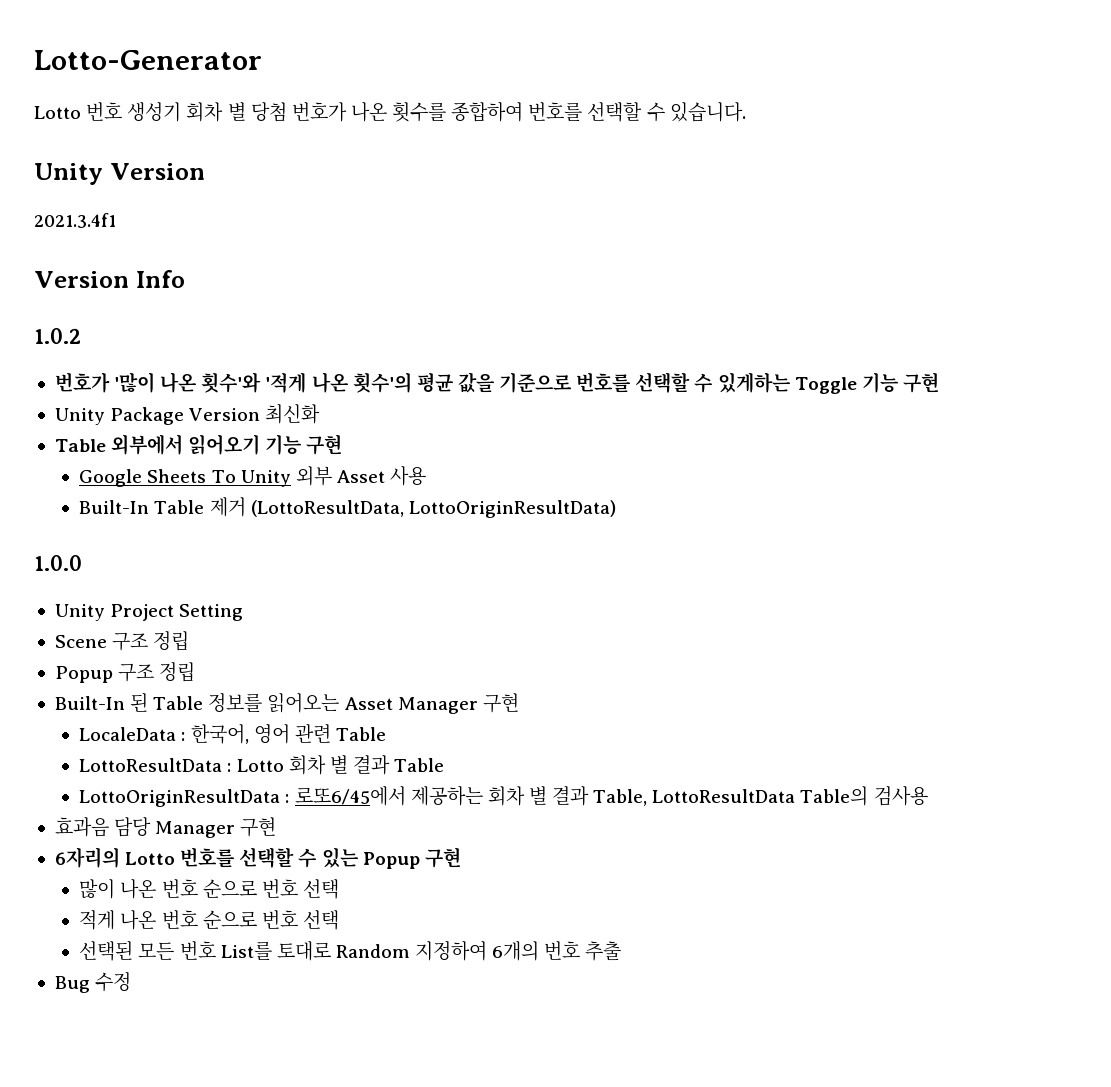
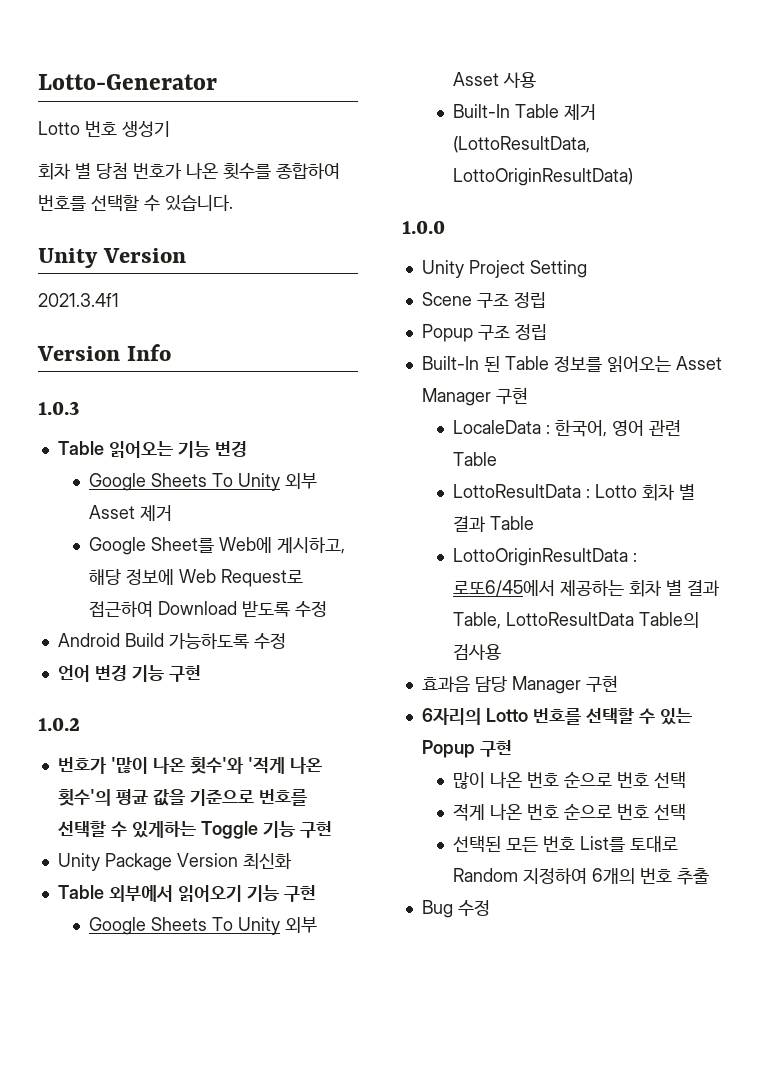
(182, 112) none -> (170, 129) //
(185, 279) none -> [38,401,79,415] [57,441,247,458] [88,473,317,491] [88,505,172,521] [88,537,345,555] [88,569,303,587] [88,601,327,617] [57,633,286,649] [57,665,201,682] // 1.0.3 // Table 읽어오는 기능 변경 // Google Sheets To Unity 외부 Asset 제거 // Google Sheet를 Web에 게시하고, 해당 정보에 Web Request로 접근하여 Download 받도록 수정 // Android Build 가능하도록 수정 // 언어 변경 기능 구현

